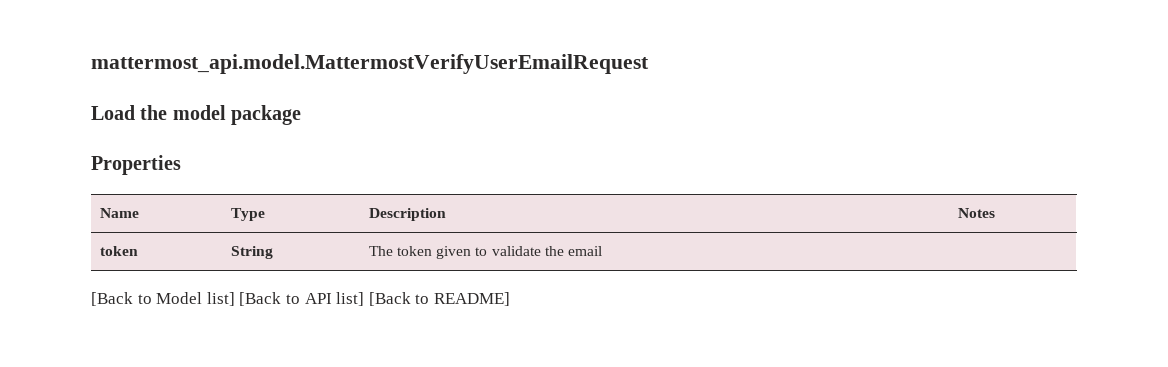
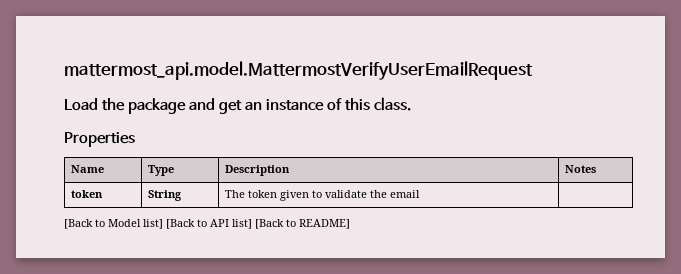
[172,105,226,120] model -> (126, 104) none
(302, 115) none -> [189,97,412,114] and get an instance of this class.

